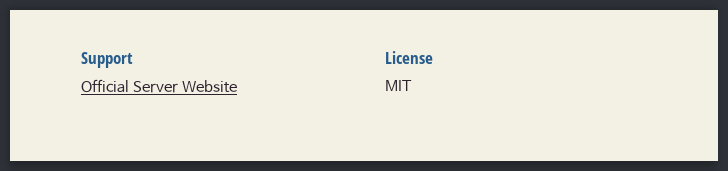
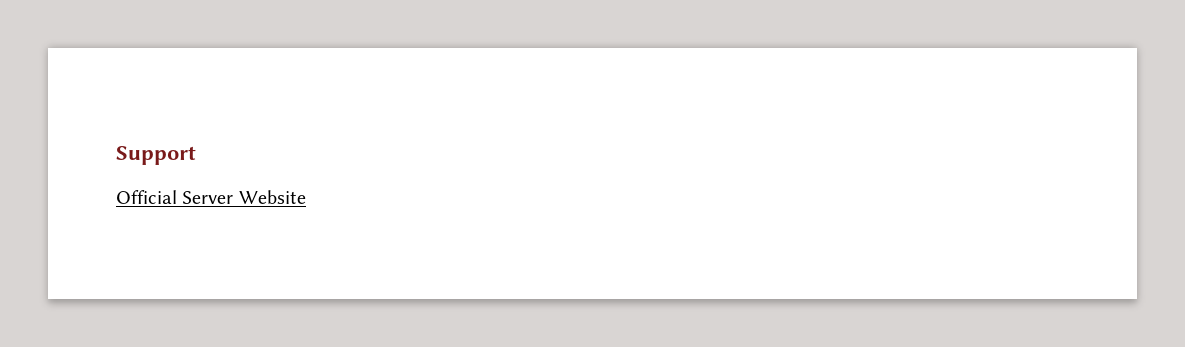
[385,51,433,64] [385,80,412,91] // License // MIT -> (306, 197) none

